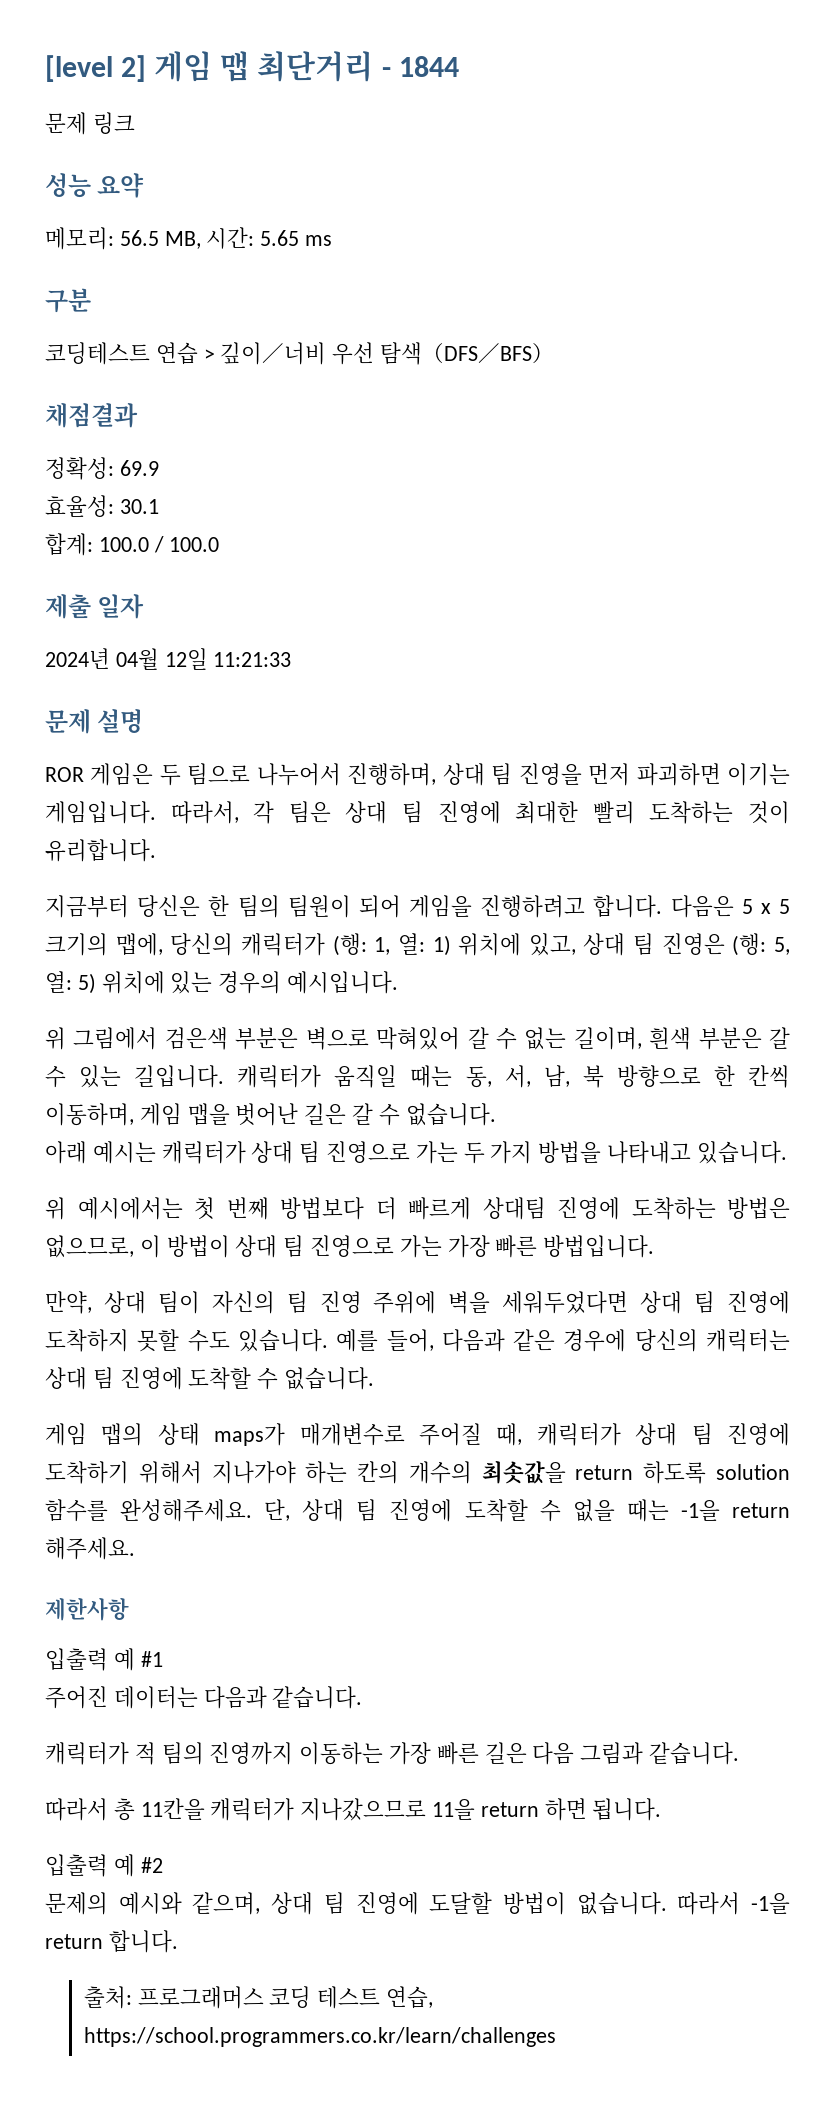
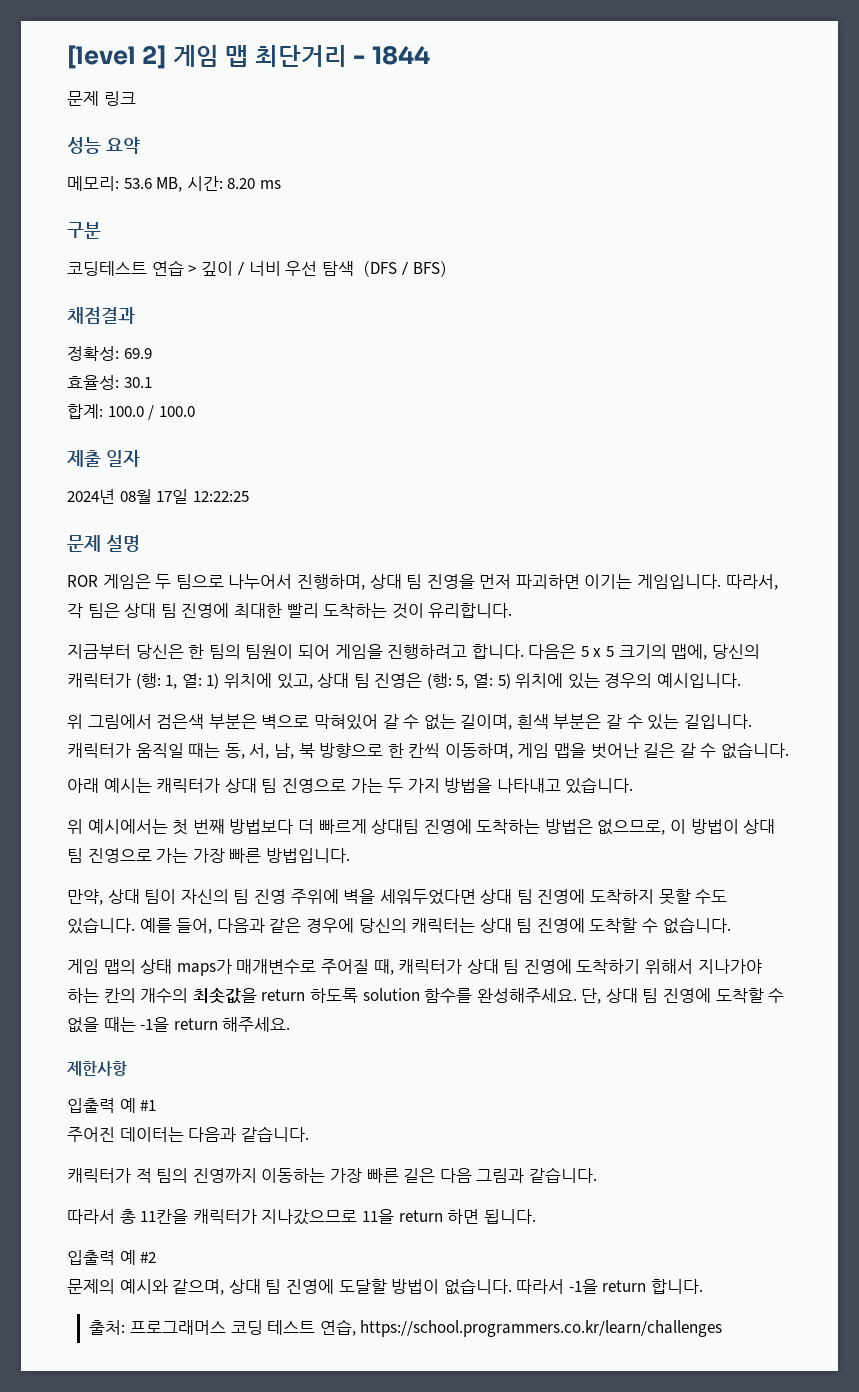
[119,230,159,246] 56.5 -> [123,178,152,189] 53.6
[260,230,300,246] 5.65 -> [227,178,256,189] 8.20
[115,648,292,670] 04월 12일 11:21:33 -> [119,489,249,504] 08월 17일 12:22:25

